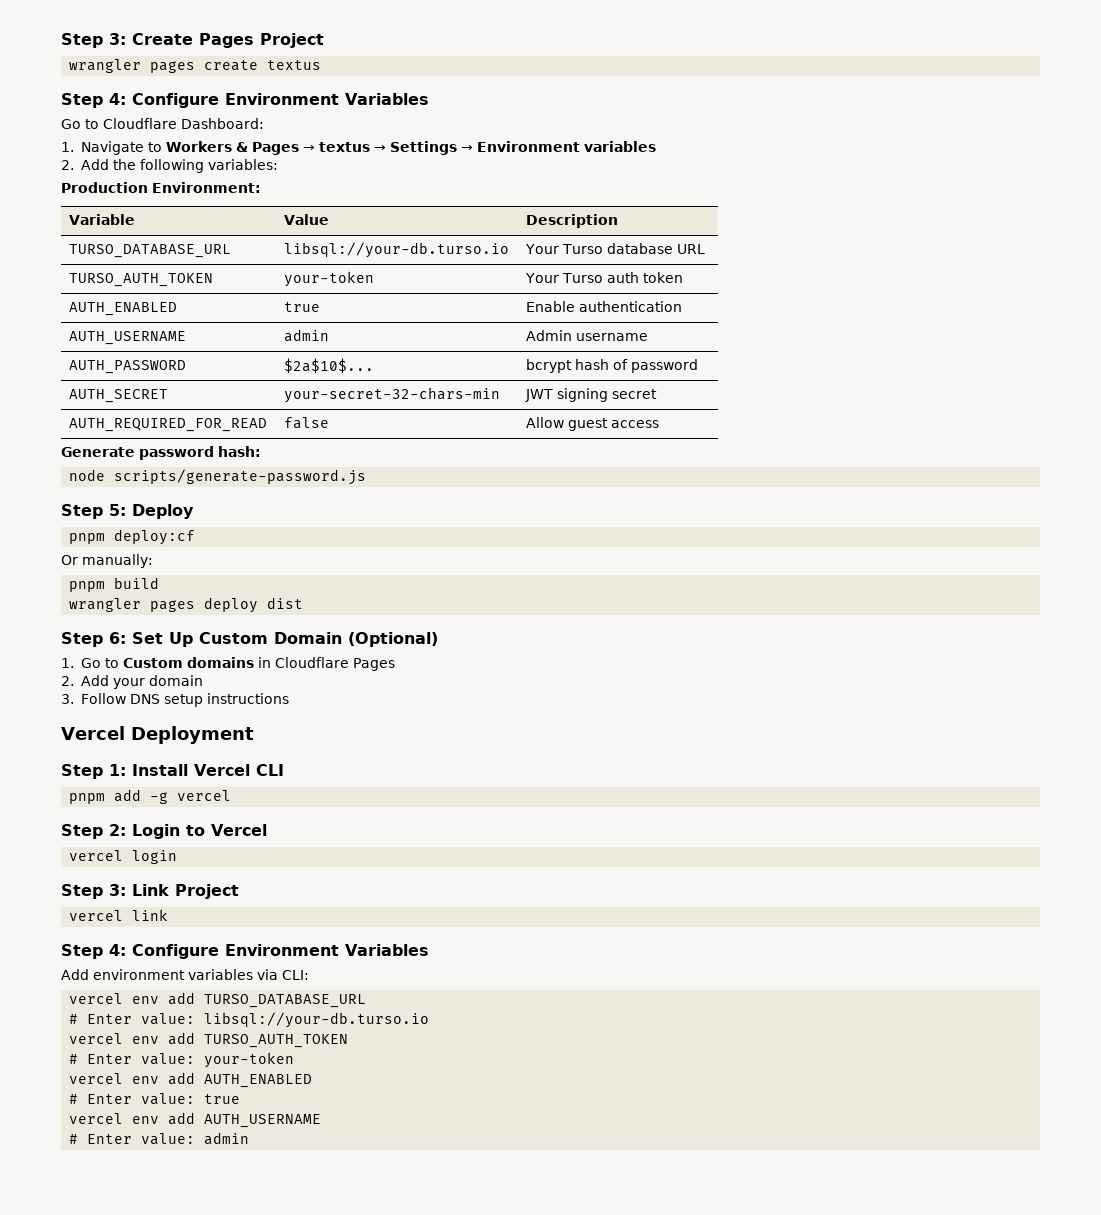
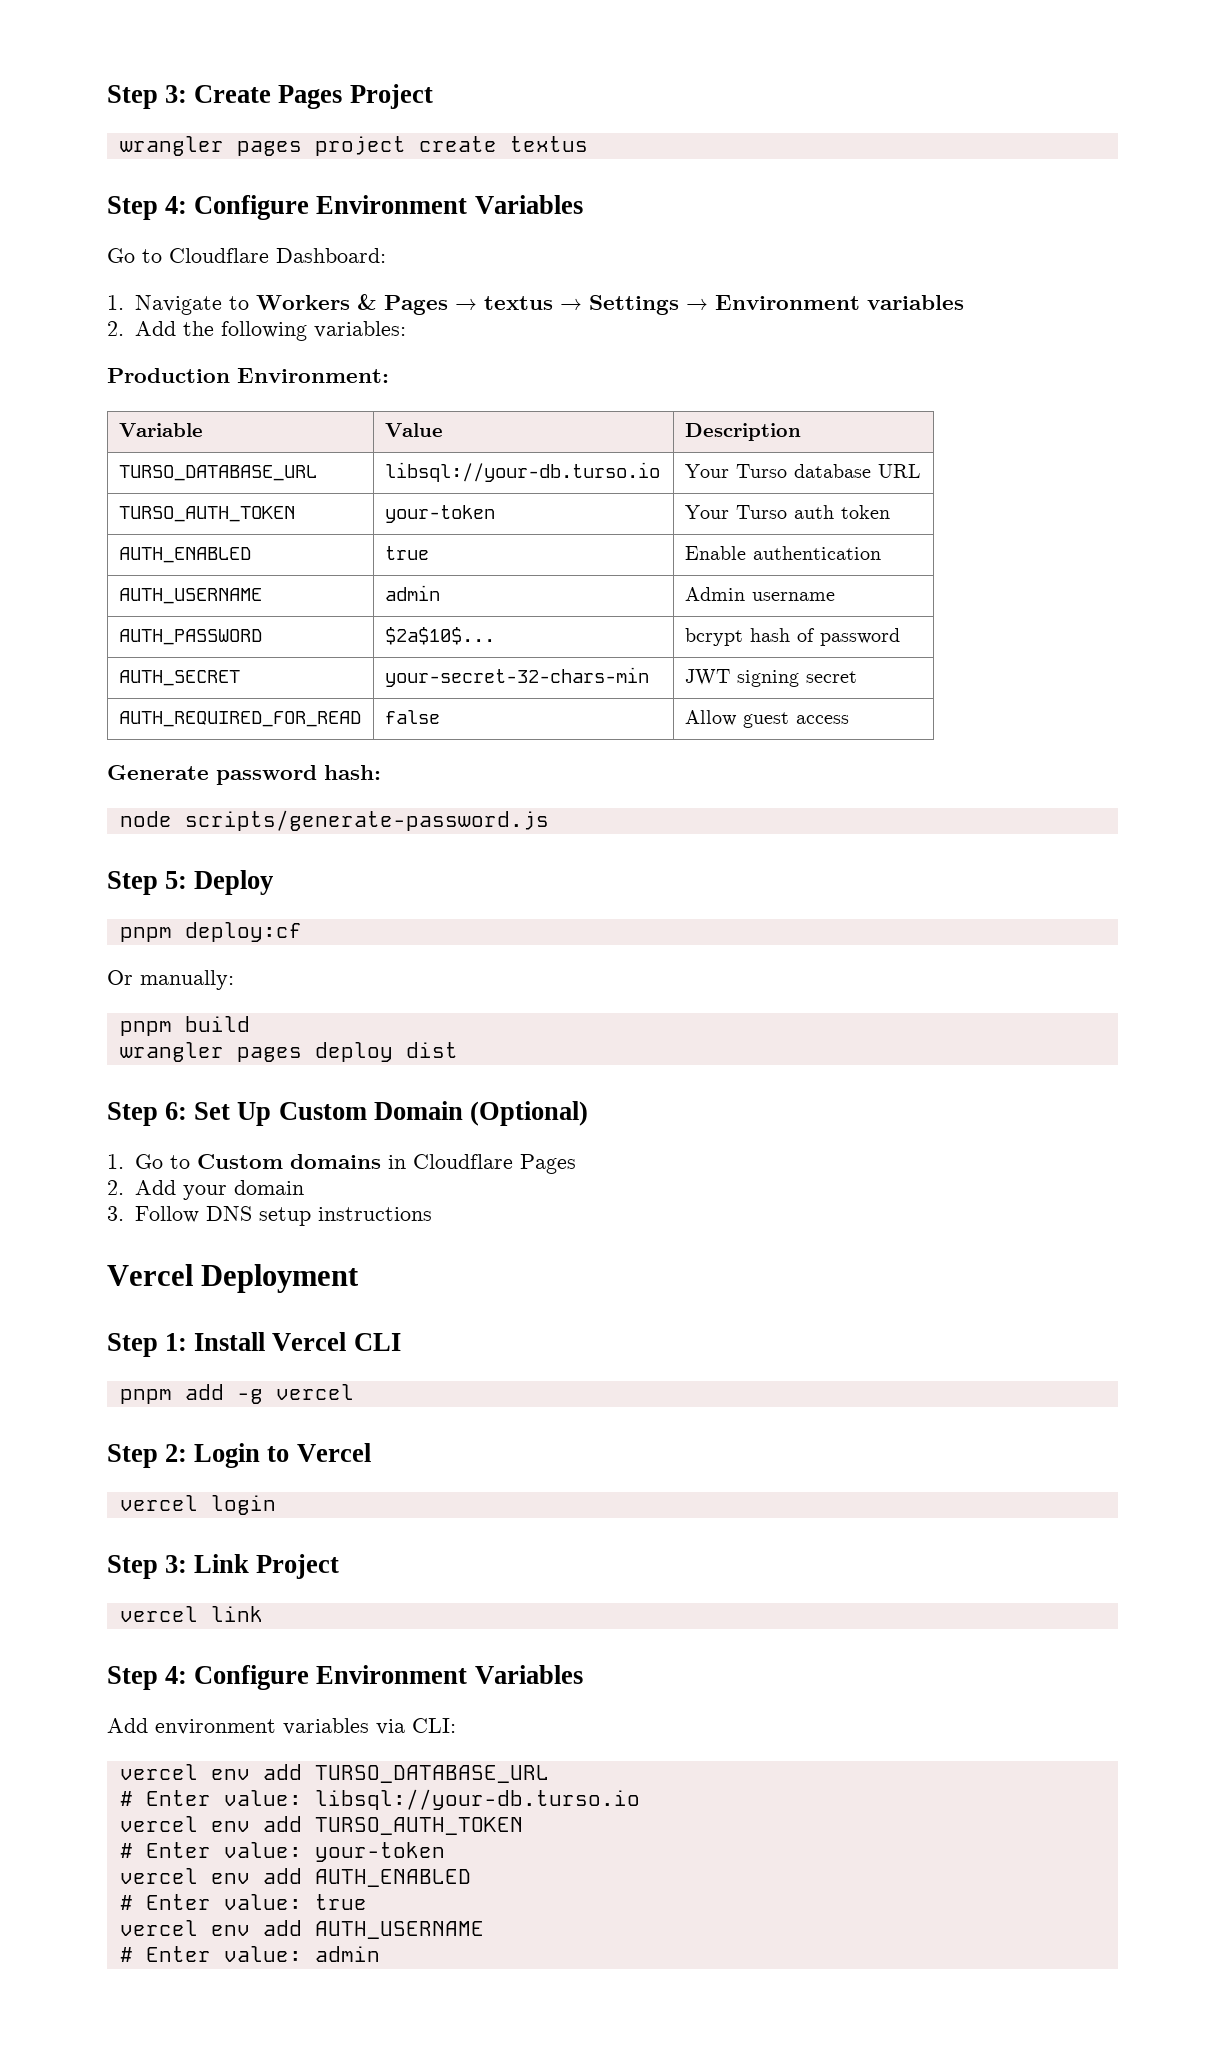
(196, 67) none -> [314,136,406,156] project

